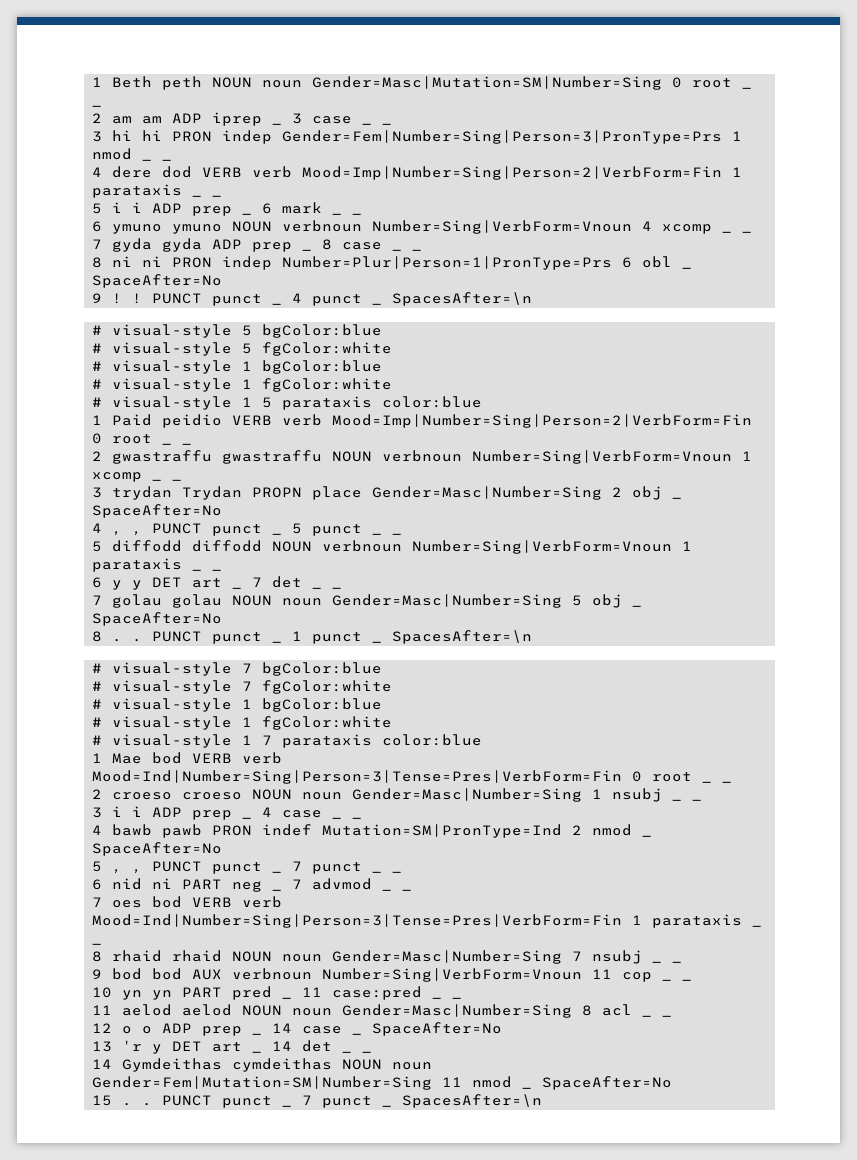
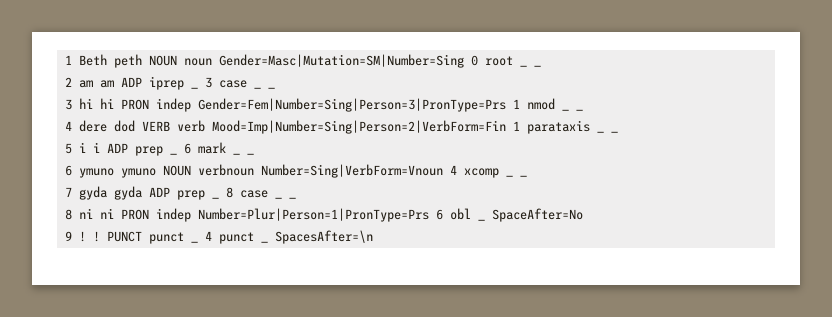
[92,324,383,338] [92,342,393,356] [92,360,383,374] [92,378,393,392] [92,396,483,410] [92,414,753,428] [92,433,193,445] [92,450,753,464] [92,472,183,482] [92,486,683,500] [92,504,223,518] [92,523,403,536] [92,540,693,554] [92,558,223,572] [92,577,243,590] [252,576,343,589] [92,594,643,608] [92,612,223,626] [92,631,283,644] [292,630,533,644] [92,662,383,676] [92,680,393,694] [92,698,383,712] [92,716,393,730] [92,734,483,748] [92,752,283,764] [92,770,733,784] [92,788,703,802] [92,806,253,820] [262,807,363,819] [92,824,653,838] [92,842,223,856] [92,861,283,874] [292,861,403,874] [92,878,283,892] [292,878,413,891] [92,896,283,908] [92,914,763,928] [92,943,103,945] [92,950,683,964] [92,968,693,982] [92,986,293,1000] [302,986,463,1000] [92,1004,673,1018] [92,1023,263,1036] [272,1022,503,1036] [92,1040,263,1054] [272,1040,373,1053] [92,1058,433,1072] [92,1076,673,1090] [92,1095,293,1108] [302,1094,543,1108] // # visual-style 5 bgColor:blue // # visual-style 5 fgColor:white // # visual-style 1 bgColor:blue // # visual-style 1 fgColor:white // # visual-style 1 5 parataxis color:blue // 1 Paid peidio VERB verb Mood=Imp|Number=Sing|Person=2|VerbForm=Fin 0 root _ _ // 2 gwastraffu gwastraffu NOUN verbnoun Number=Sing|VerbForm=Vnoun 1 xcomp _ _ // 3 trydan Trydan PROPN place Gender=Masc|Number=Sing 2 obj _ SpaceAfter=No // 4 , , PUNCT punct _ 5 punct _ _ // 5 diffodd diffodd NOUN verbnoun Number=Sing|VerbForm=Vnoun 1 parataxis _ _ // 6 y y DET art _ 7 det _ _ // 7 golau golau NOUN noun Gender=Masc|Number=Sing 5 obj _ SpaceAfter=No // 8 . . PUNCT punct _ 1 punct _ SpacesAfter=\n // # visual-style 7 bgColor:blue // # visual-style 7 fgColor:white // # visual-style 1 bgColor:blue // # visual-style 1 fgColor:white // # visual-style 1 7 parataxis color:blue // 1 Mae bod VERB verb Mood=Ind|Number=Sing|Person=3|Tense=Pres|VerbForm=Fin 0 root _ _ // 2 croeso croeso NOUN noun Gender=Masc|Number=Sing 1 nsubj _ _ // 3 i i ADP prep _ 4 case _ _ // 4 bawb pawb PRON indef Mutation=SM|PronType=Ind 2 nmod _ SpaceAfter=No // 5 , , PUNCT punct _ 7 punct _ _ // 6 nid ni PART neg _ 7 advmod _ _ // 7 oes bod VERB verb Mood=Ind|Number=Sing|Person=3|Tense=Pres|VerbForm=Fin 1 parataxis _ _ // 8 rhaid rhaid NOUN noun Gender=Masc|Number=Sing 7 nsubj _ _ // 9 bod bod AUX verbnoun Number=Sing|VerbForm=Vnoun 11 cop _ _ // 10 yn yn PART pred _ 11 case:pred _ _ // 11 aelod aelod NOUN noun Gender=Masc|Number=Sing 8 acl _ _ // 12 o o ADP prep _ 14 case _ SpaceAfter=No // 13 'r y DET art _ 14 det _ _ // 14 Gymdeithas cymdeithas NOUN noun Gender=Fem|Mutation=SM|Number=Sing 11 nmod _ SpaceAfter=No // 15 . . PUNCT punct _ 7 punct _ SpacesAfter=\n -> (373, 237) none

